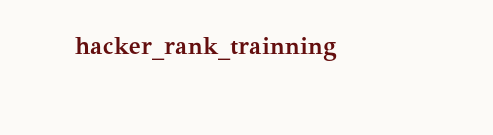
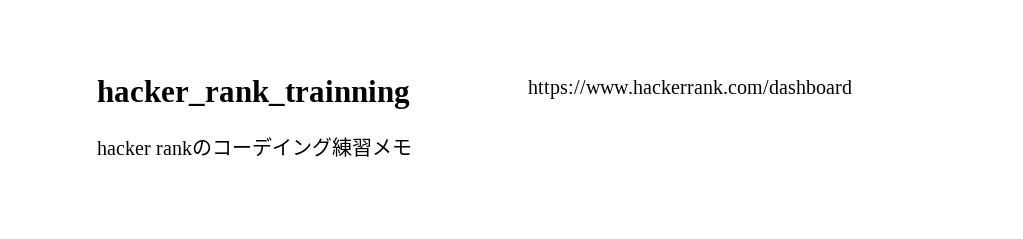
(337, 49) none -> [97,137,413,157] [528,80,852,99] // hacker rankのコーデイング練習メモhttps://www.hackerrank.com/dashboard

